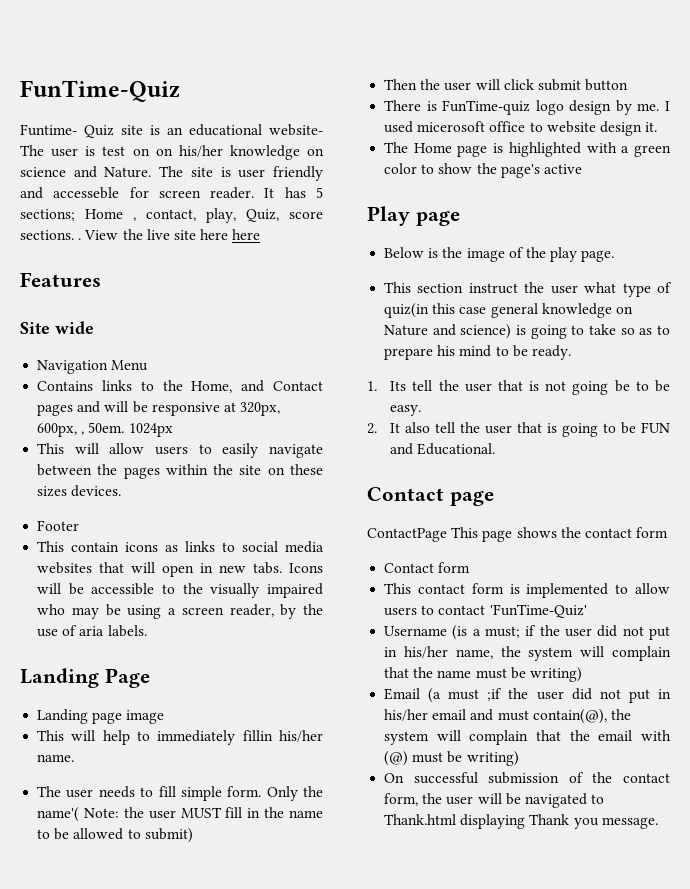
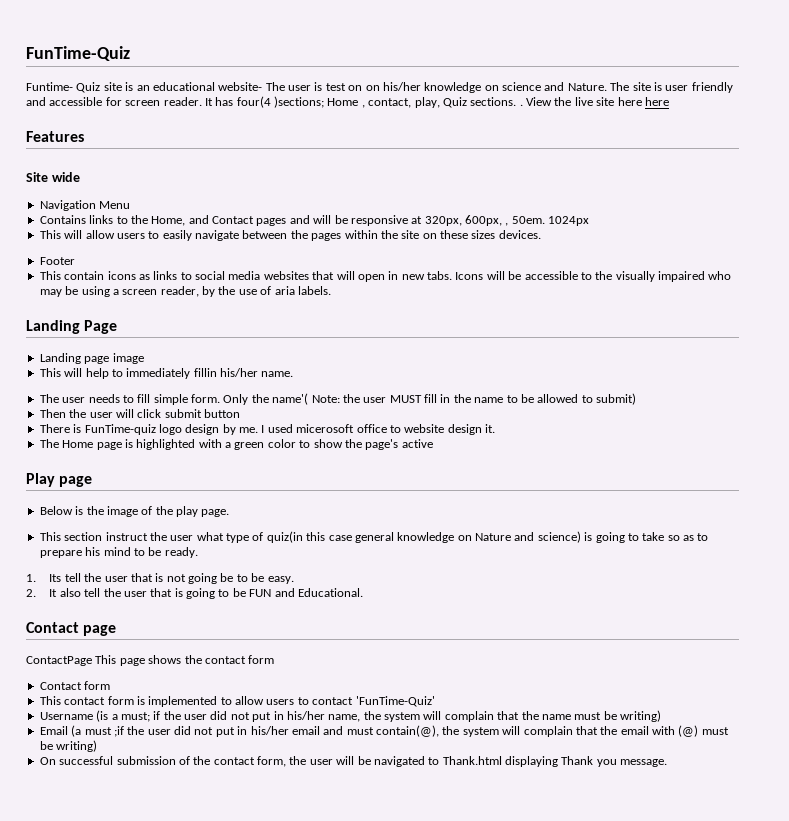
[53,187,120,199] accesseble -> [49,97,103,106] accessible
[315,187,323,198] [20,209,75,221] 5 sections; -> [236,96,324,108] four(4 )sections;
[246,209,323,222] Quiz, score -> [442,97,467,108] Quiz

